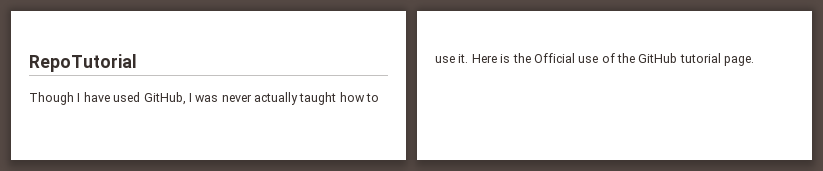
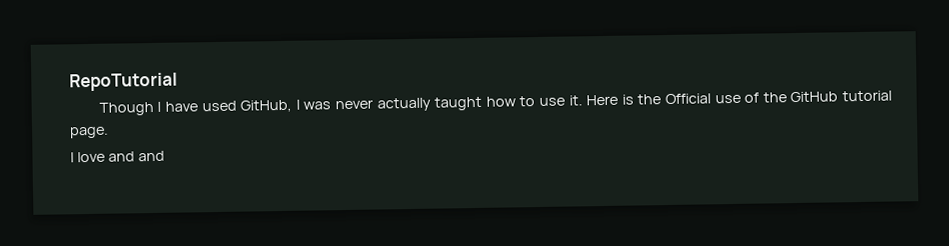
(755, 61) none -> [70,150,165,163] // I love and and

